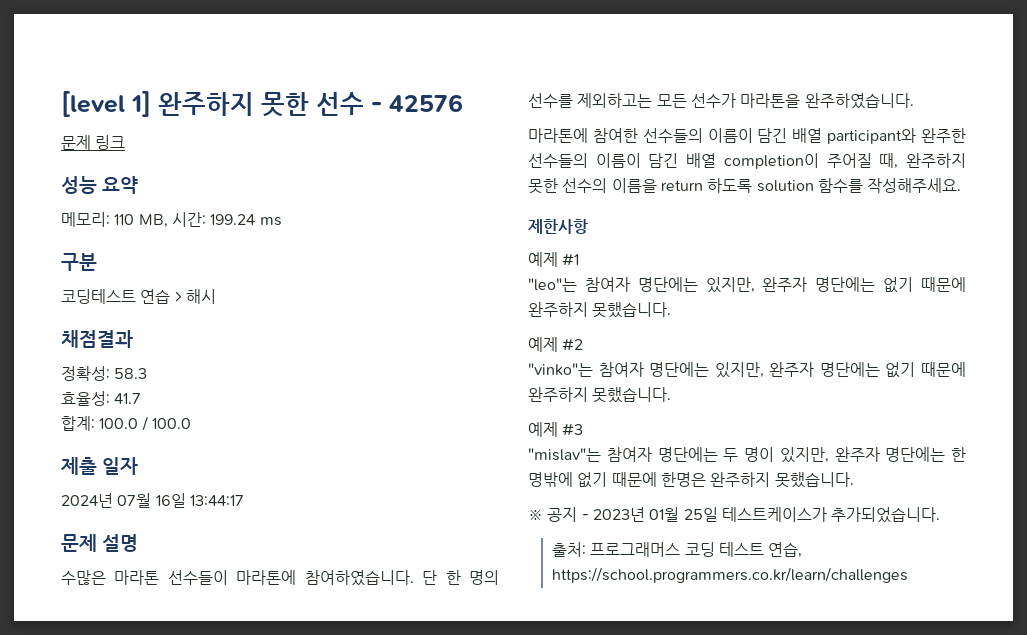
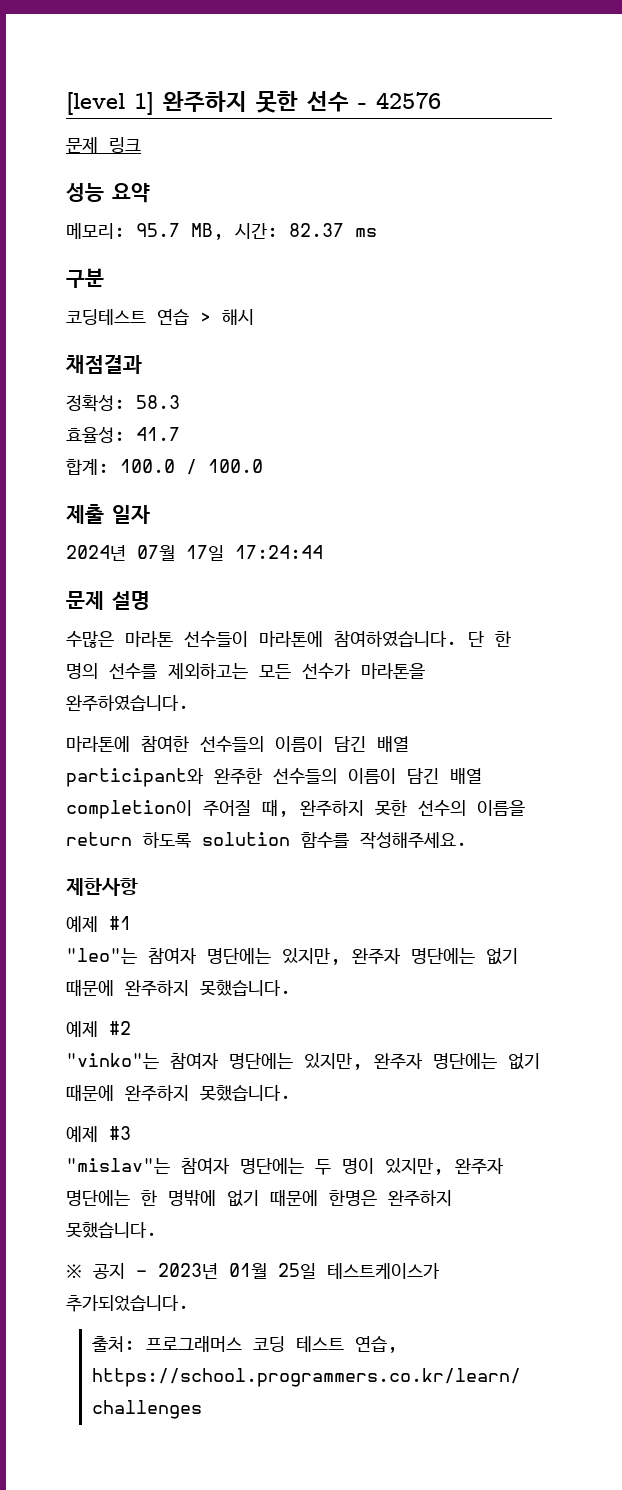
[114,214,135,225] 110 -> [136,223,180,237] 95.7
[210,214,256,225] 199.24 -> [289,223,344,237] 82.37
[155,493,244,508] 16일 13:44:17 -> [186,545,323,561] 17일 17:24:44

